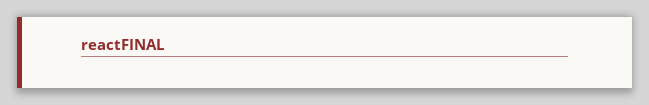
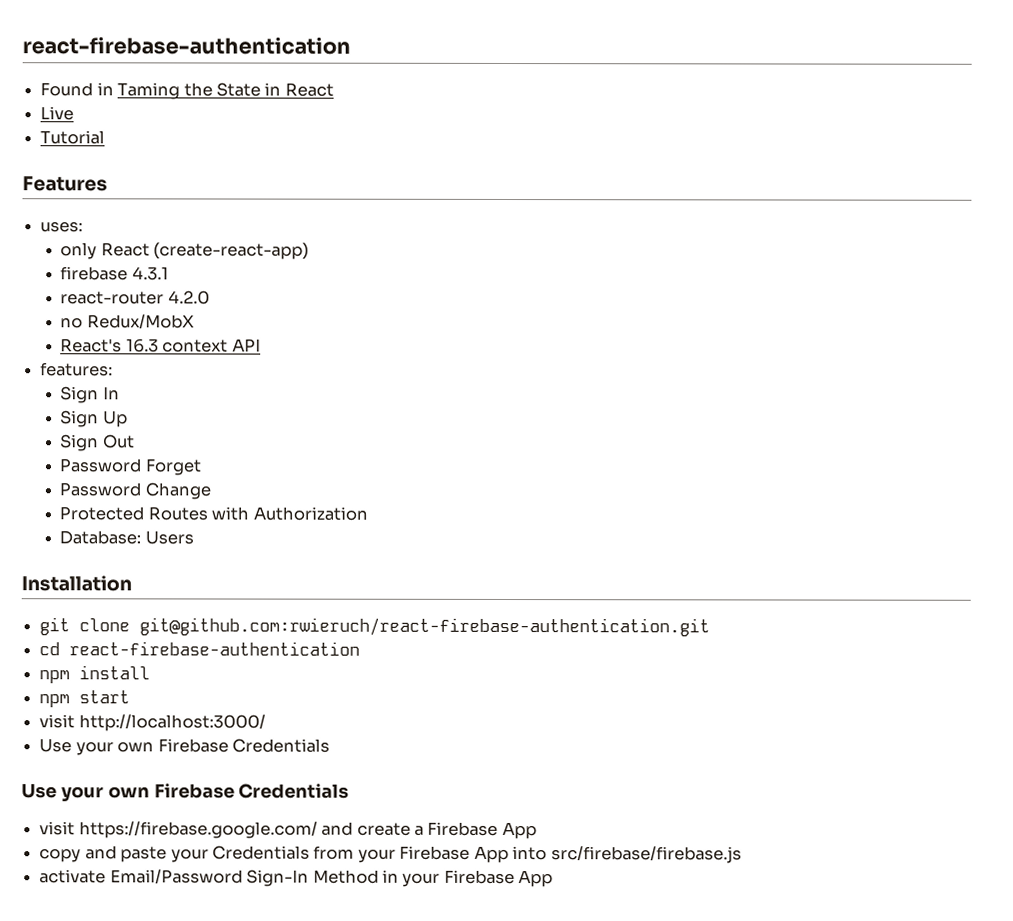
[81,39,164,50] reactFINAL -> [22,36,351,55] [40,82,334,100] [40,106,75,121] [40,130,106,145] [22,176,108,192] [40,221,84,233] [60,242,310,260] [60,266,169,281] [60,290,210,305] [60,314,195,329] [60,338,261,353] [40,362,114,377] [60,386,120,404] [60,410,128,428] [60,434,135,452] [59,458,202,476] [59,482,211,500] [59,506,368,521] [59,530,194,545] [21,575,132,592] [39,617,711,637] [39,641,361,656] [39,665,151,684] [39,690,131,708] [39,714,266,732] [39,738,330,756] [21,783,350,802] [39,821,537,840] [39,845,742,864] [39,869,554,888] react-firebase-authentication // Found in Taming the State in React // Live // Tutorial // Features // uses: // only React (create-react-app) // firebase 4.3.1 // react-router 4.2.0 // no Redux/MobX // React's 16.3 context API // features: // Sign In // Sign Up // Sign Out // Password Forget // Password Change // Protected Routes with Authorization // Database: Users // Installation // git clone git@github.com:rwieruch/react-firebase-authentication.git // cd react-firebase-authentication // npm install // npm start // visit http://localhost:3000/ // Use your own Firebase Credentials // Use your own Firebase Credentials // visit https://firebase.google.com/ and create a Firebase App // copy and paste your Credentials from your Firebase App into src/firebase/firebase.js // activate Email/Password Sign-In Method in your Firebase App

